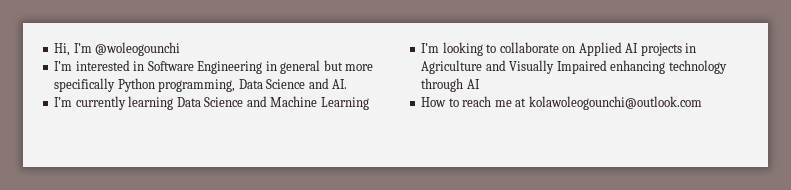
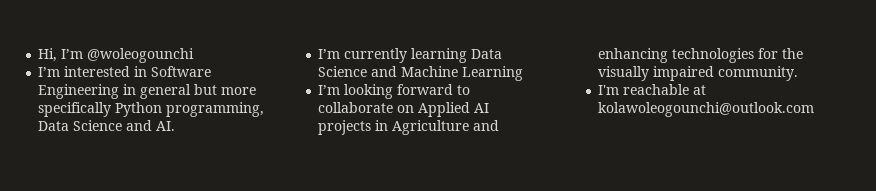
(483, 49) none -> [397,84,454,95] forward
[509,60,727,74] [421,78,480,92] [421,96,512,107] Visually Impaired enhancing technology through AI // How to reach me -> [598,48,804,63] [598,66,799,81] [598,84,690,95] enhancing technologies for the visually impaired community. // I'm reachable

